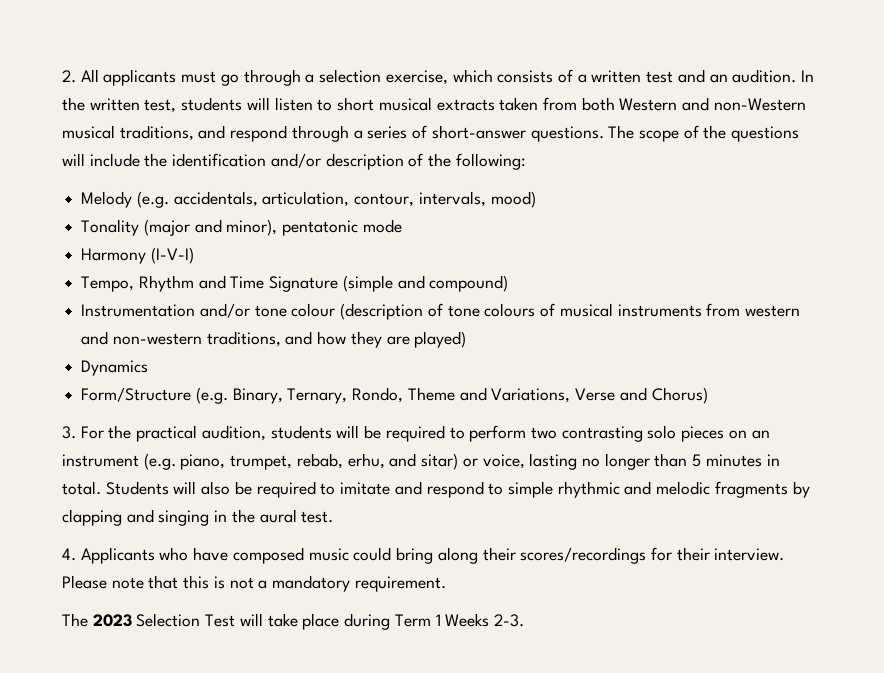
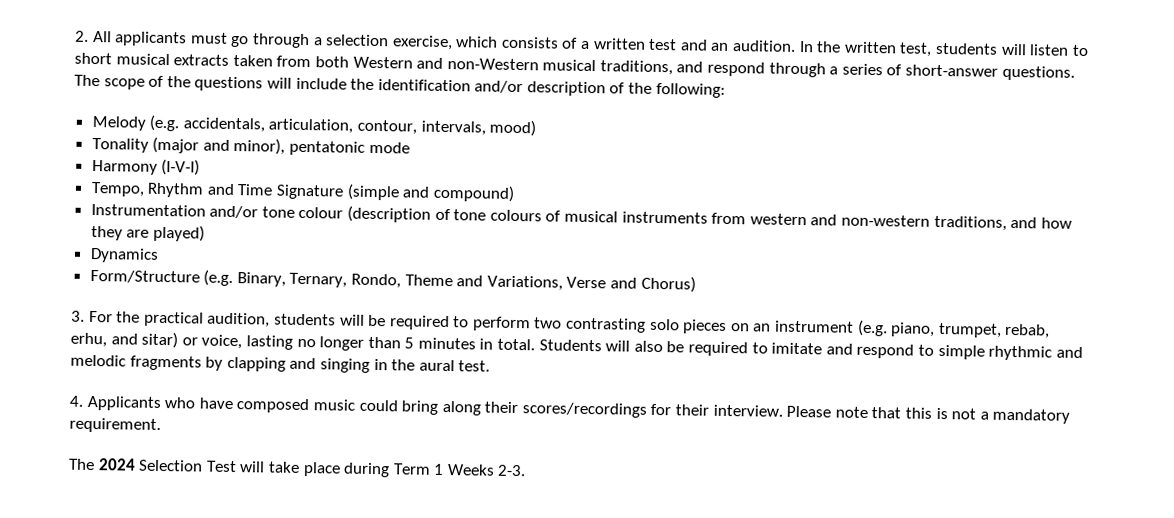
[92,614,132,627] 2023 -> [97,458,136,471] 2024

